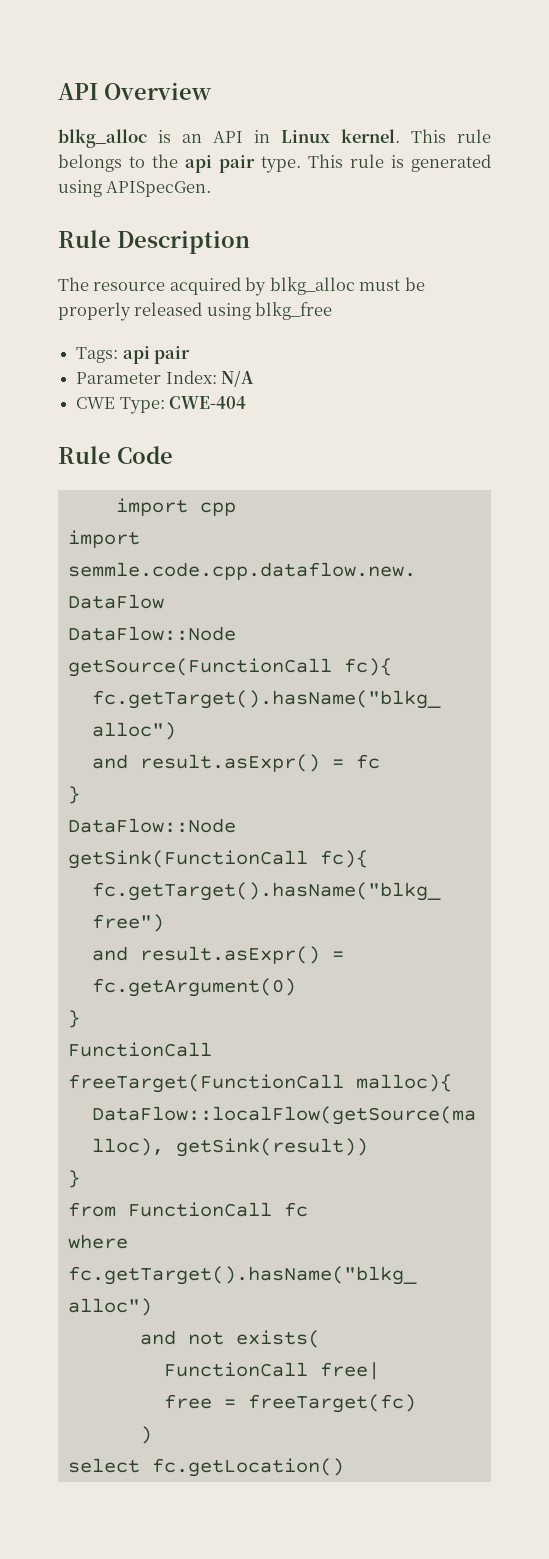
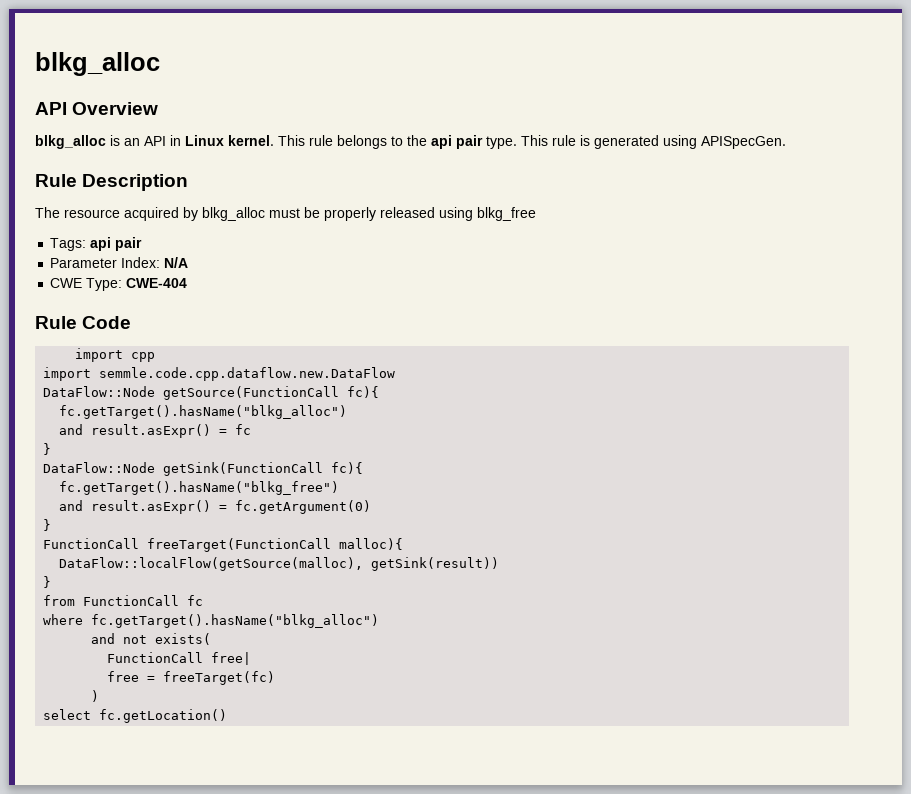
(58, 91) none -> [35,52,160,76] blkg_alloc //

